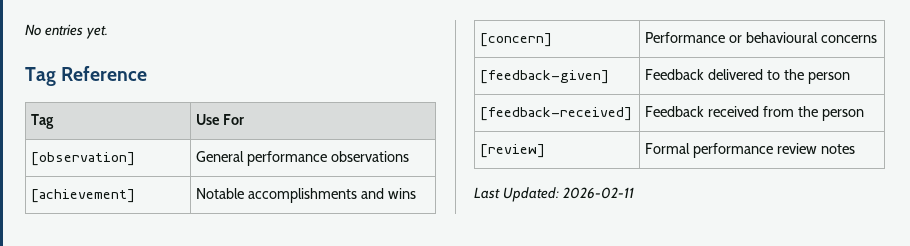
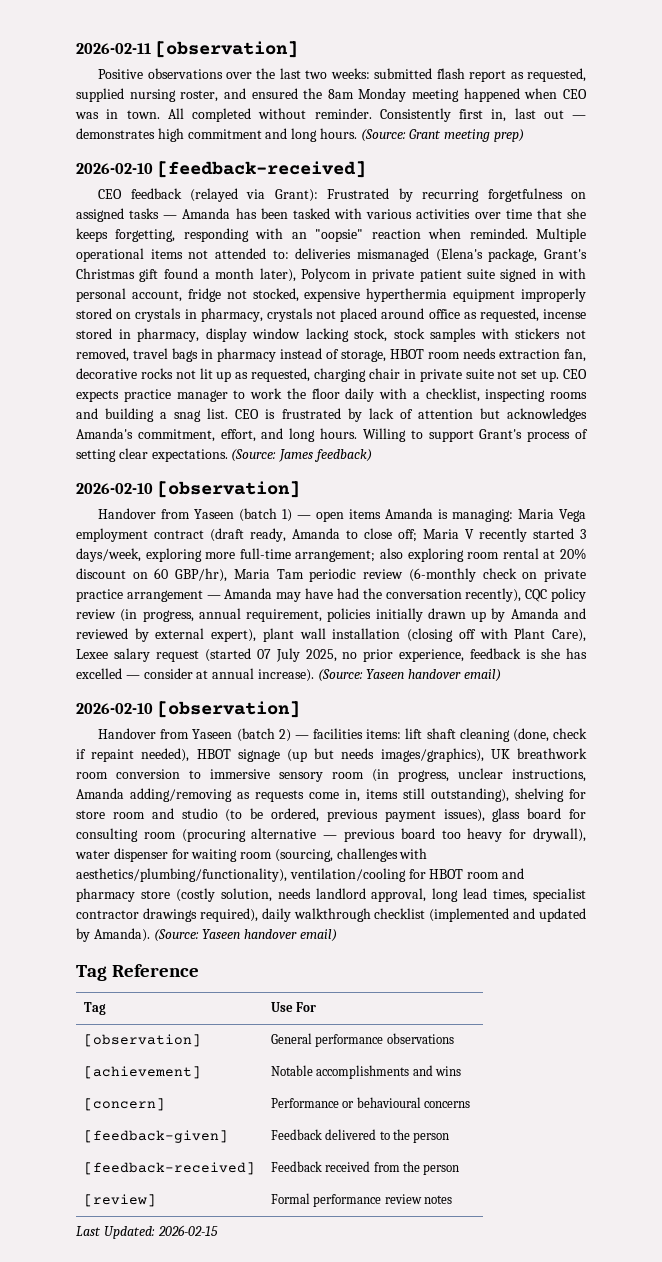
[25,24,108,39] No entries yet. -> [76,41,299,58] [98,68,586,82] [76,88,587,102] [75,108,586,122] [76,128,525,142] [76,161,367,178] [98,188,586,202] [76,208,586,222] [76,228,587,242] [76,248,587,262] [76,268,587,282] [76,288,586,302] [76,308,587,322] [76,328,586,342] [76,348,586,362] [76,368,587,382] [76,388,587,402] [76,408,588,422] [76,428,588,442] [76,448,372,462] [76,481,301,498] [98,508,586,522] [76,528,586,542] [76,548,587,562] [76,568,586,582] [76,588,586,602] [76,608,586,622] [76,628,586,642] [76,648,587,662] [76,668,502,682] [76,701,301,718] [98,728,588,742] [76,748,587,762] [76,768,586,782] [76,788,586,802] [76,808,586,822] [76,828,587,842] [75,848,428,862] [76,868,524,882] [76,888,586,902] [76,908,586,922] [76,928,337,942] 2026-02-11 [observation] // Positive observations over the last two weeks: submitted flash report as requested, supplied nursing roster, and ensured the 8am Monday meeting happened when CEO was in town. All completed without reminder. Consistently first in, last out — demonstrates high commitment and long hours. (Source: Grant meeting prep) // 2026-02-10 [feedback-received] // CEO feedback (relayed via Grant): Frustrated by recurring forgetfulness on assigned tasks — Amanda has been tasked with various activities over time that she keeps forgetting, responding with an "oopsie" reaction when reminded. Multiple operational items not attended to: deliveries mismanaged (Elena's package, Grant's Christmas gift found a month later), Polycom in private patient suite signed in with personal account, fridge not stocked, expensive hyperthermia equipment improperly stored on crystals in pharmacy, crystals not placed around office as requested, incense stored in pharmacy, display window lacking stock, stock samples with stickers not removed, travel bags in pharmacy instead of storage, HBOT room needs extraction fan, decorative rocks not lit up as requested, charging chair in private suite not set up. CEO expects practice manager to work the floor daily with a checklist, inspecting rooms and building a snag list. CEO is frustrated by lack of attention but acknowledges Amanda's commitment, effort, and long hours. Willing to support Grant's process of setting clear expectations. (Source: James feedback) // 2026-02-10 [observation] // Handover from Yaseen (batch 1) — open items Amanda is managing: Maria Vega employment contract (draft ready, Amanda to close off; Maria V recently started 3 days/week, exploring more full-time arrangement; also exploring room rental at 20% discount on 60 GBP/hr), Maria Tam periodic review (6-monthly check on private practice arrangement — Amanda may have had the conversation recently), CQC policy review (in progress, annual requirement, policies initially drawn up by Amanda and reviewed by external expert), plant wall installation (closing off with Plant Care), Lexee salary request (started 07 July 2025, no prior experience, feedback is she has excelled — consider at annual increase). (Source: Yaseen handover email) // 2026-02-10 [observation] // Handover from Yaseen (batch 2) — facilities items: lift shaft cleaning (done, check if repaint needed), HBOT signage (up but needs images/graphics), UK breathwork room conversion to immersive sensory room (in progress, unclear instructions, Amanda adding/removing as requests come in, items still outstanding), shelving for store room and studio (to be ordered, previous payment issues), glass board for consulting room (procuring alternative — previous board too heavy for drywall), water dispenser for waiting room (sourcing, challenges with aesthetics/plumbing/functionality), ventilation/cooling for HBOT room and pharmacy store (costly solution, needs landlord approval, long lead times, specialist contractor drawings required), daily walkthrough checklist (implemented and updated by Amanda). (Source: Yaseen handover email)
[562,187,634,199] 2026-02-11 -> [157,1225,218,1236] 2026-02-15

